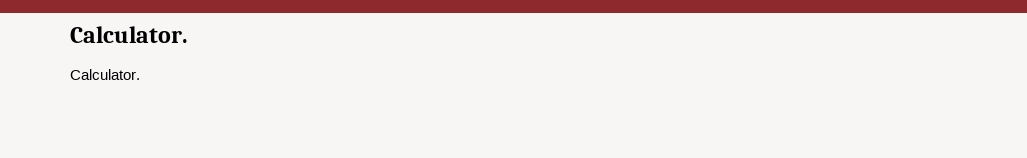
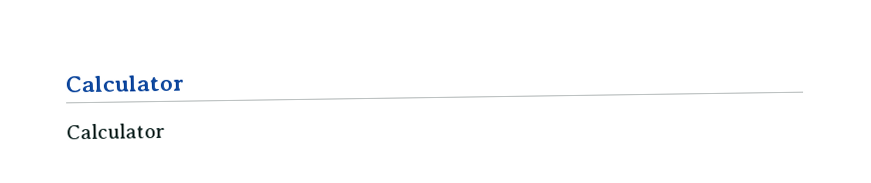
[70,26,188,43] [70,69,140,80] Calculator. // Calculator. -> [65,74,184,93] [66,122,165,140] Calculator // Calculator

